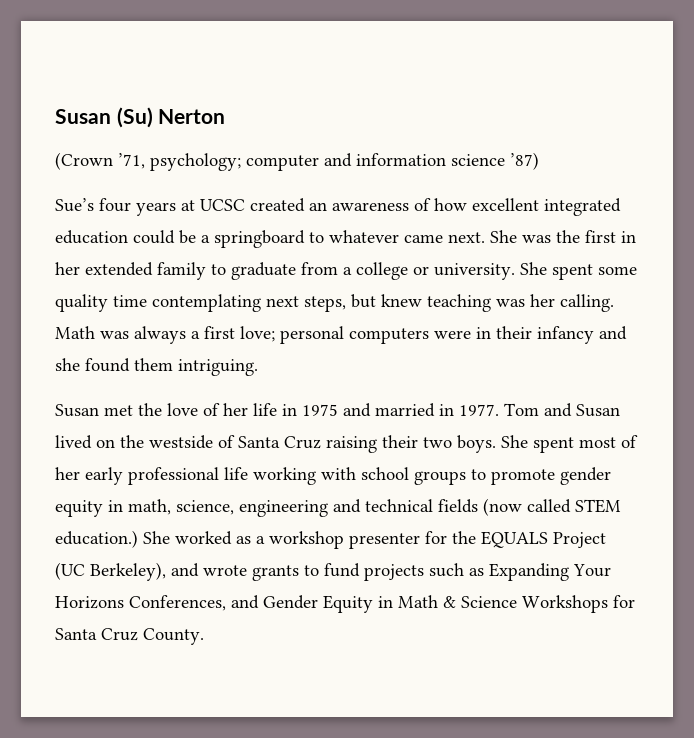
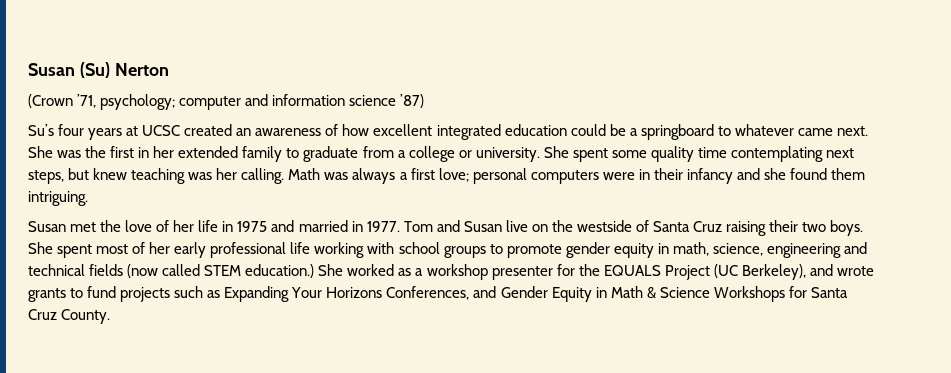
[55,198,94,212] Sue’s -> [28,124,54,136] Su’s
[55,435,92,449] lived -> [505,220,528,232] live

